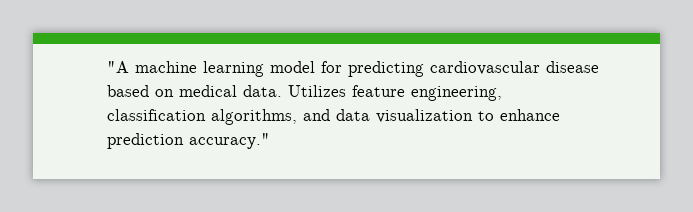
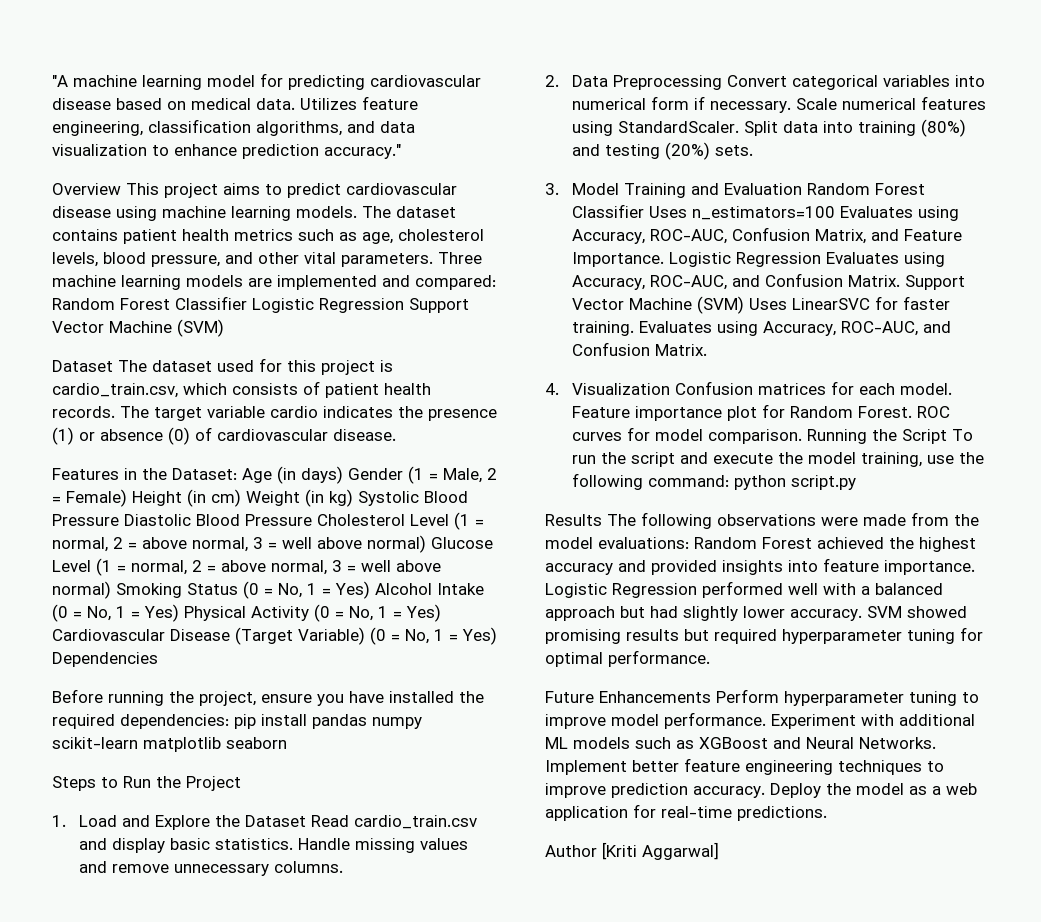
(270, 141) none -> [52,183,457,198] [52,206,456,221] [52,229,484,244] [52,252,482,267] [52,275,496,290] [52,296,469,313] [52,319,224,337] [52,358,393,375] [52,381,431,398] [52,406,497,421] [52,427,396,445] [52,466,497,484] [52,489,468,507] [52,512,484,530] [52,535,493,553] [52,558,441,576] [52,581,484,599] [52,604,441,622] [52,627,497,645] [52,652,158,667] [52,689,484,706] [52,714,422,729] [52,737,287,752] [52,776,241,791] [52,815,478,830] [79,838,469,853] [79,861,344,876] [545,75,986,90] [572,96,987,113] [572,119,967,137] [572,142,754,160] [545,183,926,198] [572,204,960,221] [572,227,963,244] [572,252,946,267] [572,273,966,290] [572,296,951,314] [572,321,952,336] [572,342,708,356] [545,381,953,395] [572,404,951,421] [572,427,974,444] [572,452,985,467] [572,473,857,490] [545,512,979,529] [545,537,976,552] [545,558,975,575] [545,581,943,598] [545,606,967,621] [545,627,983,644] [545,650,710,667] [545,689,979,706] [545,712,975,729] [545,737,936,749] [545,758,944,775] [545,783,977,798] [545,804,827,821] [545,842,719,860] // Overview This project aims to predict cardiovascular disease using machine learning models. The dataset contains patient health metrics such as age, cholesterol levels, blood pressure, and other vital parameters. Three machine learning models are implemented and compared: Random Forest Classifier Logistic Regression Support Vector Machine (SVM) // Dataset The dataset used for this project is cardio_train.csv, which consists of patient health records. The target variable cardio indicates the presence (1) or absence (0) of cardiovascular disease. // Features in the Dataset: Age (in days) Gender (1 = Male, 2 = Female) Height (in cm) Weight (in kg) Systolic Blood Pressure Diastolic Blood Pressure Cholesterol Level (1 = normal, 2 = above normal, 3 = well above normal) Glucose Level (1 = normal, 2 = above normal, 3 = well above normal) Smoking Status (0 = No, 1 = Yes) Alcohol Intake (0 = No, 1 = Yes) Physical Activity (0 = No, 1 = Yes) Cardiovascular Disease (Target Variable) (0 = No, 1 = Yes) Dependencies // Before running the project, ensure you have installed the required dependencies: pip install pandas numpy scikit-learn matplotlib seaborn // Steps to Run the Project // 1. Load and Explore the Dataset Read cardio_train.csv and display basic statistics. Handle missing values and remove unnecessary columns. // 2. Data Preprocessing Convert categorical variables into numerical form if necessary. Scale numerical features using StandardScaler. Split data into training (80%) and testing (20%) sets. // 3. Model Training and Evaluation Random Forest Classifier Uses n_estimators=100 Evaluates using Accuracy, ROC-AUC, Confusion Matrix, and Feature Importance. Logistic Regression Evaluates using Accuracy, ROC-AUC, and Confusion Matrix. Support Vector Machine (SVM) Uses LinearSVC for faster training. Evaluates using Accuracy, ROC-AUC, and Confusion Matrix. // 4. Visualization Confusion matrices for each model. Feature importance plot for Random Forest. ROC curves for model comparison. Running the Script To run the script and execute the model training, use the following command: python script.py // Results The following observations were made from the model evaluations: Random Forest achieved the highest accuracy and provided insights into feature importance. Logistic Regression performed well with a balanced approach but had slightly lower accuracy. SVM showed promising results but required hyperparameter tuning for optimal performance. // Future Enhancements Perform hyperparameter tuning to improve model performance. Experiment with additional ML models such as XGBoost and Neural Networks. Implement better feature engineering techniques to improve prediction accuracy. Deploy the model as a web application for real-time predictions. // Author [Kriti Aggarwal]

